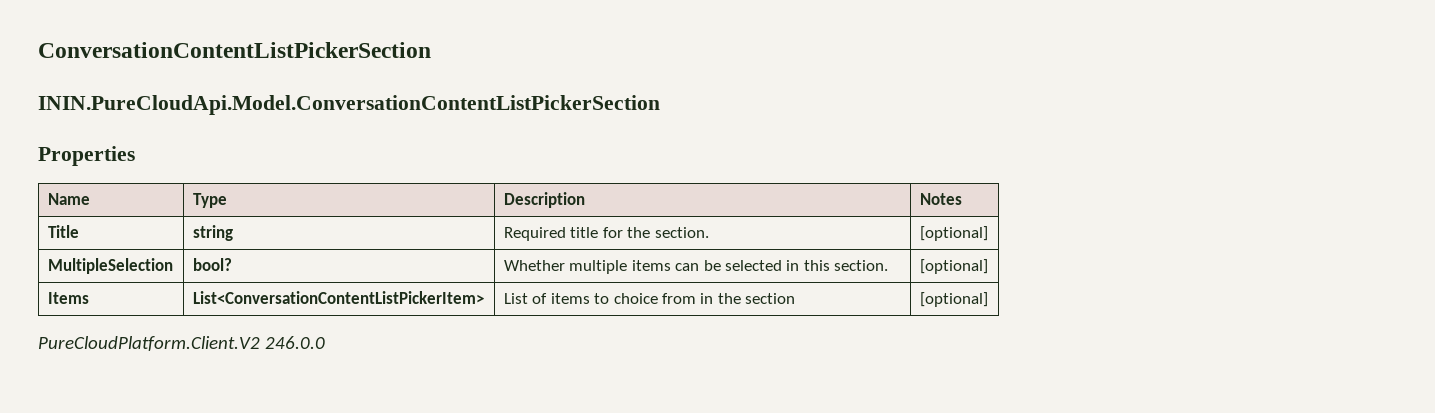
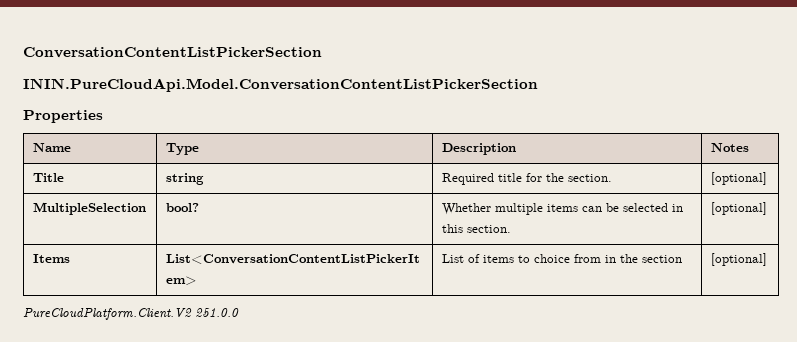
[264,336,325,349] 246.0.0 -> [195,308,239,317] 251.0.0

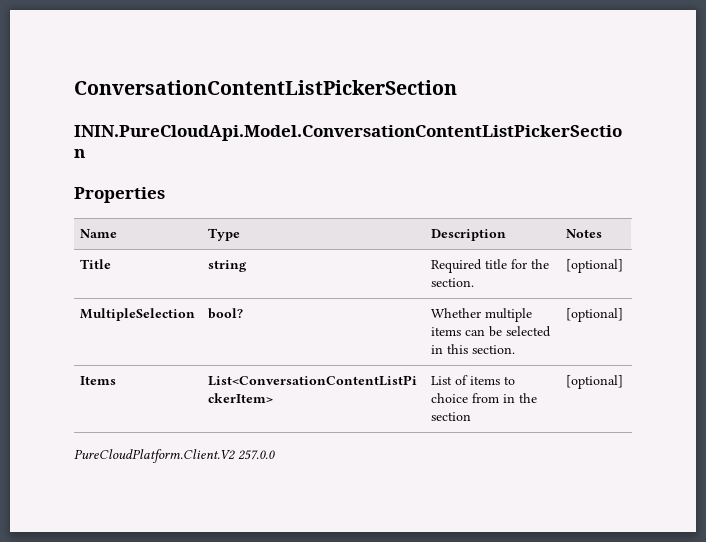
[195,308,239,317] 251.0.0 -> [238,450,275,460] 257.0.0

